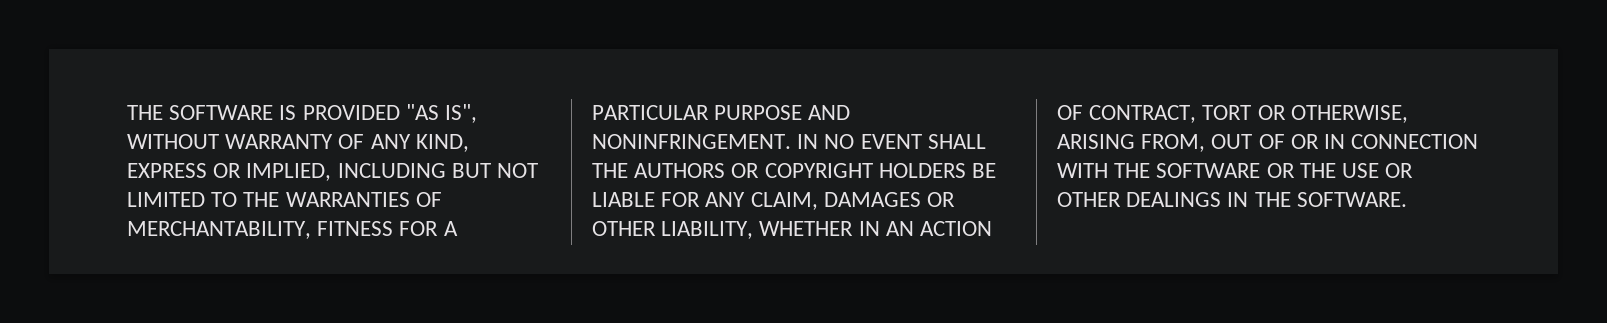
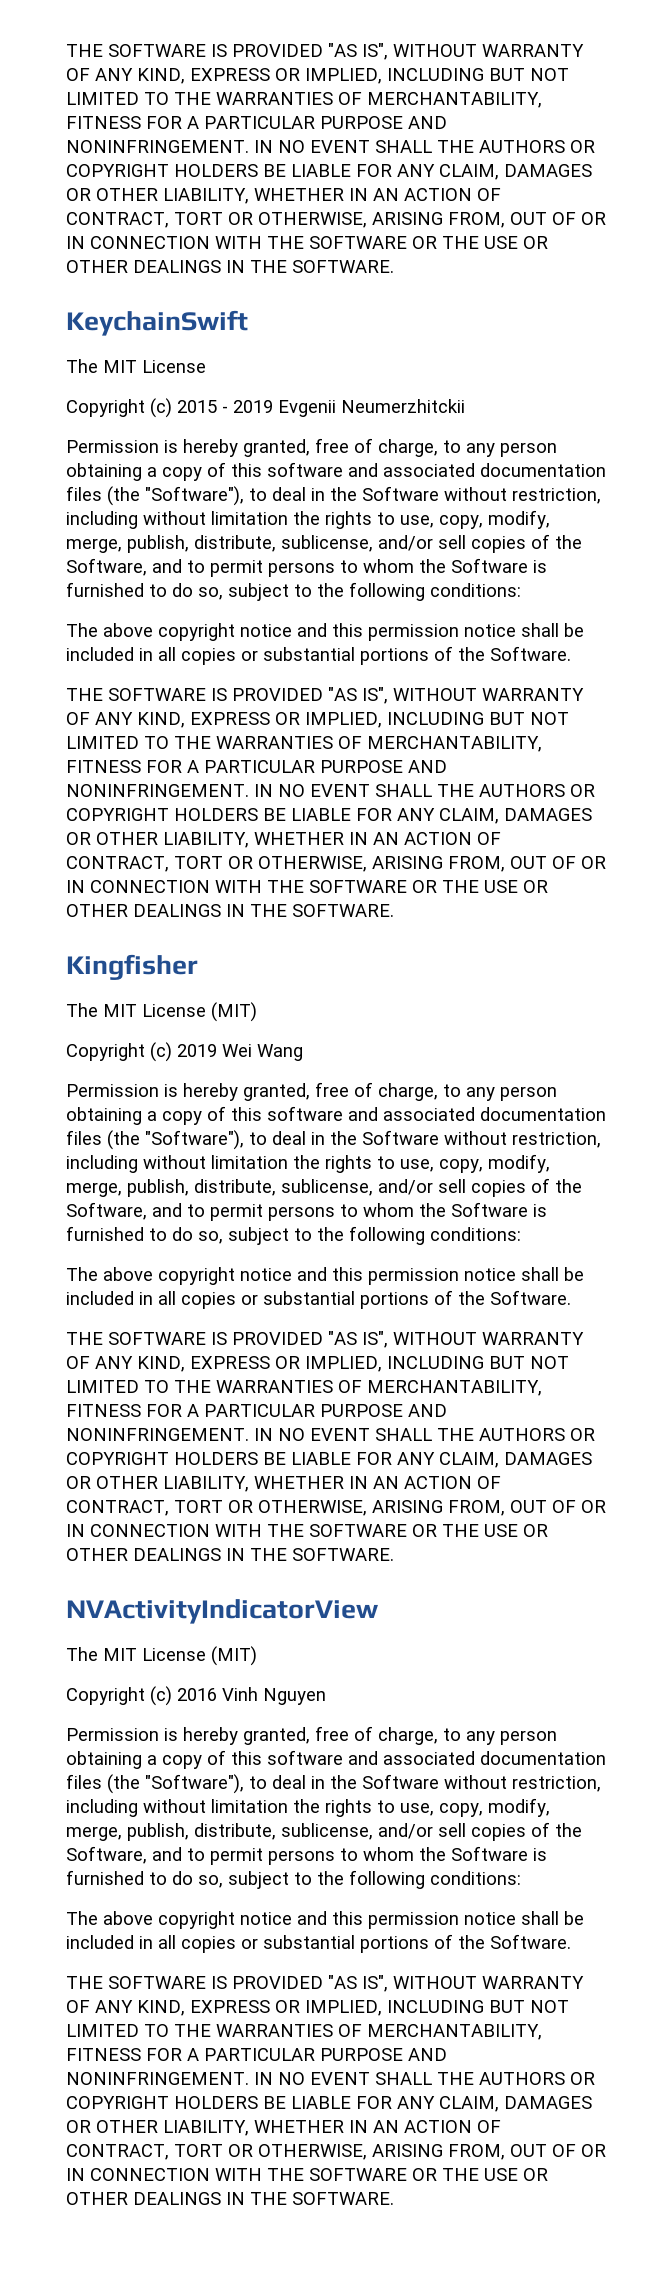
(1407, 199) none -> [66,310,248,336] [66,359,206,373] [66,398,465,418] [66,438,557,457] [66,462,606,481] [66,486,601,506] [66,510,550,529] [66,534,582,553] [66,558,547,577] [66,582,521,601] [66,623,584,641] [66,646,571,665] [66,687,584,704] [66,712,569,728] [66,736,542,752] [66,760,447,773] [66,784,595,797] [66,808,592,824] [66,832,501,848] [66,856,606,872] [66,880,548,893] [66,904,394,917] [66,954,198,980] [66,1002,257,1022] [66,1042,303,1062] [66,1082,557,1101] [66,1106,606,1125] [66,1130,601,1150] [66,1154,550,1173] [66,1178,582,1197] [66,1202,547,1221] [66,1226,521,1245] [66,1267,584,1285] [66,1290,571,1309] [66,1331,584,1348] [66,1356,569,1372] [66,1380,542,1396] [66,1404,447,1417] [66,1428,595,1441] [66,1452,592,1468] [66,1476,501,1492] [66,1500,606,1516] [66,1524,548,1537] [66,1548,394,1561] [66,1599,378,1624] [66,1646,257,1666] [66,1686,326,1706] [66,1726,557,1745] [66,1750,606,1769] [66,1774,601,1794] [66,1798,550,1817] [66,1822,582,1841] [66,1846,547,1865] [66,1870,521,1889] [66,1911,584,1929] [66,1934,571,1953] [66,1975,584,1992] [66,2000,569,2016] [66,2024,542,2040] [66,2048,447,2061] [66,2072,595,2085] [66,2096,592,2112] [66,2120,501,2136] [66,2144,606,2160] [66,2168,548,2181] [66,2192,394,2205] // KeychainSwift // The MIT License // Copyright (c) 2015 - 2019 Evgenii Neumerzhitckii // Permission is hereby granted, free of charge, to any person obtaining a copy of this software and associated documentation files (the "Software"), to deal in the Software without restriction, including without limitation the rights to use, copy, modify, merge, publish, distribute, sublicense, and/or sell copies of the Software, and to permit persons to whom the Software is furnished to do so, subject to the following conditions: // The above copyright notice and this permission notice shall be included in all copies or substantial portions of the Software. // THE SOFTWARE IS PROVIDED "AS IS", WITHOUT WARRANTY OF ANY KIND, EXPRESS OR IMPLIED, INCLUDING BUT NOT LIMITED TO THE WARRANTIES OF MERCHANTABILITY, FITNESS FOR A PARTICULAR PURPOSE AND NONINFRINGEMENT. IN NO EVENT SHALL THE AUTHORS OR COPYRIGHT HOLDERS BE LIABLE FOR ANY CLAIM, DAMAGES OR OTHER LIABILITY, WHETHER IN AN ACTION OF CONTRACT, TORT OR OTHERWISE, ARISING FROM, OUT OF OR IN CONNECTION WITH THE SOFTWARE OR THE USE OR OTHER DEALINGS IN THE SOFTWARE. // Kingfisher // The MIT License (MIT) // Copyright (c) 2019 Wei Wang // Permission is hereby granted, free of charge, to any person obtaining a copy of this software and associated documentation files (the "Software"), to deal in the Software without restriction, including without limitation the rights to use, copy, modify, merge, publish, distribute, sublicense, and/or sell copies of the Software, and to permit persons to whom the Software is furnished to do so, subject to the following conditions: // The above copyright notice and this permission notice shall be included in all copies or substantial portions of the Software. // THE SOFTWARE IS PROVIDED "AS IS", WITHOUT WARRANTY OF ANY KIND, EXPRESS OR IMPLIED, INCLUDING BUT NOT LIMITED TO THE WARRANTIES OF MERCHANTABILITY, FITNESS FOR A PARTICULAR PURPOSE AND NONINFRINGEMENT. IN NO EVENT SHALL THE AUTHORS OR COPYRIGHT HOLDERS BE LIABLE FOR ANY CLAIM, DAMAGES OR OTHER LIABILITY, WHETHER IN AN ACTION OF CONTRACT, TORT OR OTHERWISE, ARISING FROM, OUT OF OR IN CONNECTION WITH THE SOFTWARE OR THE USE OR OTHER DEALINGS IN THE SOFTWARE. // NVActivityIndicatorView // The MIT License (MIT) // Copyright (c) 2016 Vinh Nguyen // Permission is hereby granted, free of charge, to any person obtaining a copy of this software and associated documentation files (the "Software"), to deal in the Software without restriction, including without limitation the rights to use, copy, modify, merge, publish, distribute, sublicense, and/or sell copies of the Software, and to permit persons to whom the Software is furnished to do so, subject to the following conditions: // The above copyright notice and this permission notice shall be included in all copies or substantial portions of the Software. // THE SOFTWARE IS PROVIDED "AS IS", WITHOUT WARRANTY OF ANY KIND, EXPRESS OR IMPLIED, INCLUDING BUT NOT LIMITED TO THE WARRANTIES OF MERCHANTABILITY, FITNESS FOR A PARTICULAR PURPOSE AND NONINFRINGEMENT. IN NO EVENT SHALL THE AUTHORS OR COPYRIGHT HOLDERS BE LIABLE FOR ANY CLAIM, DAMAGES OR OTHER LIABILITY, WHETHER IN AN ACTION OF CONTRACT, TORT OR OTHERWISE, ARISING FROM, OUT OF OR IN CONNECTION WITH THE SOFTWARE OR THE USE OR OTHER DEALINGS IN THE SOFTWARE.

